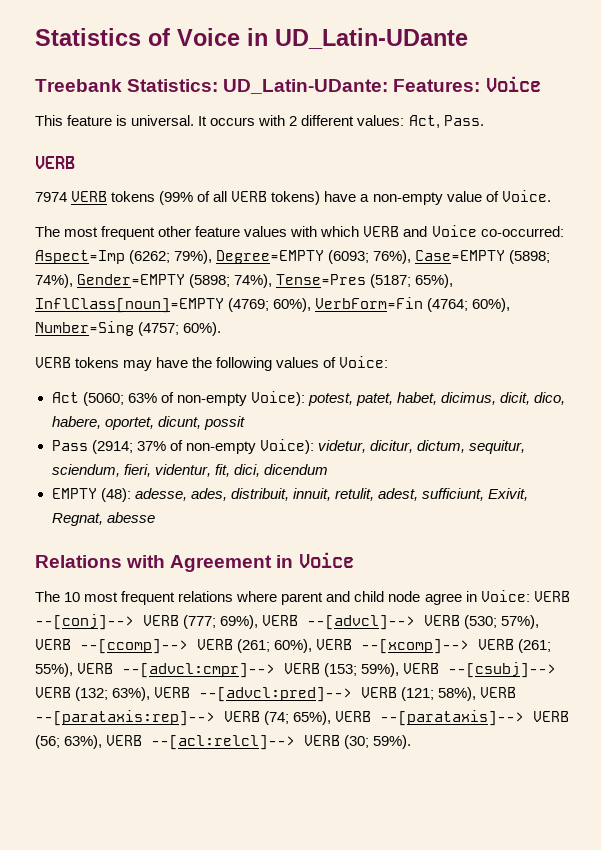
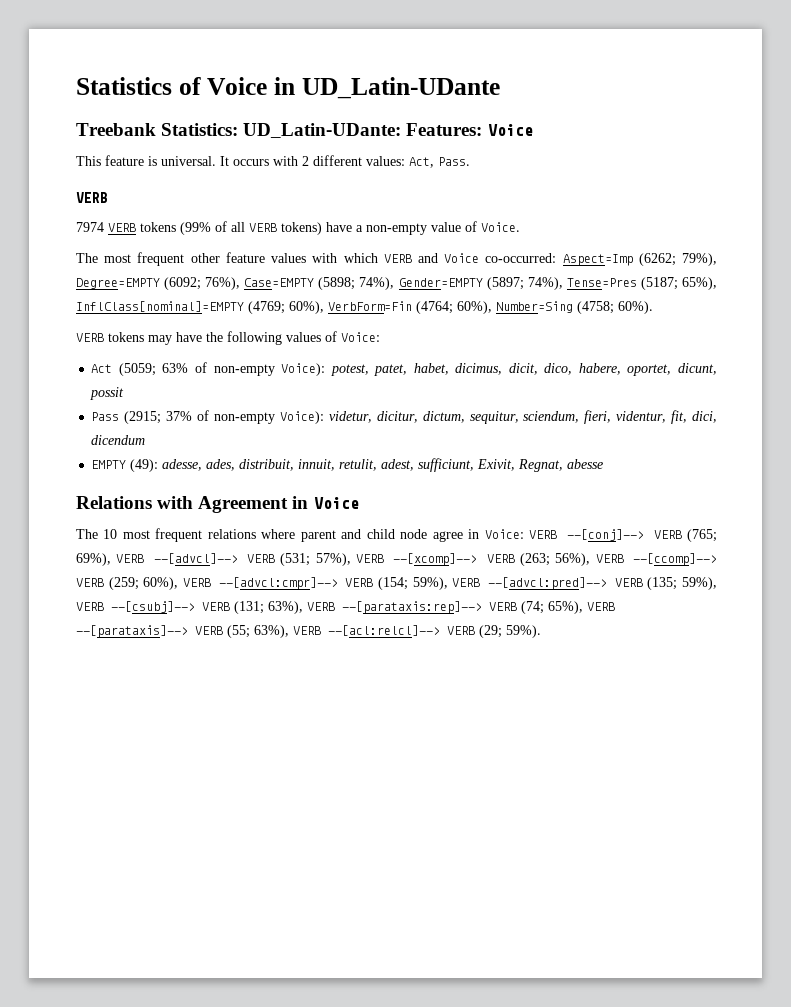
[328,250,370,264] (6093; -> [164,277,202,290] (6092;
[189,274,231,288] (5898; -> [486,277,524,290] (5897;
[35,298,224,313] InflClass[noun]=EMPTY -> [76,301,244,312] InflClass[nominal]=EMPTY
[138,322,180,336] (4757; -> [577,301,614,314] (4758;
[82,392,124,406] (5060; -> [118,363,156,376] (5059;
[91,440,133,454] (2914; -> [124,411,162,424] (2915;
[100,488,131,502] (48): -> [130,459,159,472] (49):
[183,615,217,629] (777; -> [686,529,717,542] (765;
[464,615,498,629] (530; -> [280,553,311,566] (531;
(71, 644) none -> [393,553,624,566] --[xcomp]--> VERB (263; 56%), VERB
[237,639,271,653] (261; -> [108,577,139,590] (259;
[361,639,552,654] [35,663,358,678] --[xcomp]--> VERB (261; 55%), VERB --[advcl:cmpr]--> VERB (153; -> [218,577,678,590] --[advcl:cmpr]--> VERB (154; 59%), VERB --[advcl:pred]--> VERB (135;
[75,687,517,702] (132; 63%), VERB --[advcl:pred]--> VERB (121; 58%), VERB -> [234,601,335,614] (131; 63%), VERB
[35,735,60,749] (56; -> [227,625,250,638] (55;
[344,735,370,749] (30; -> [479,625,502,638] (29;

